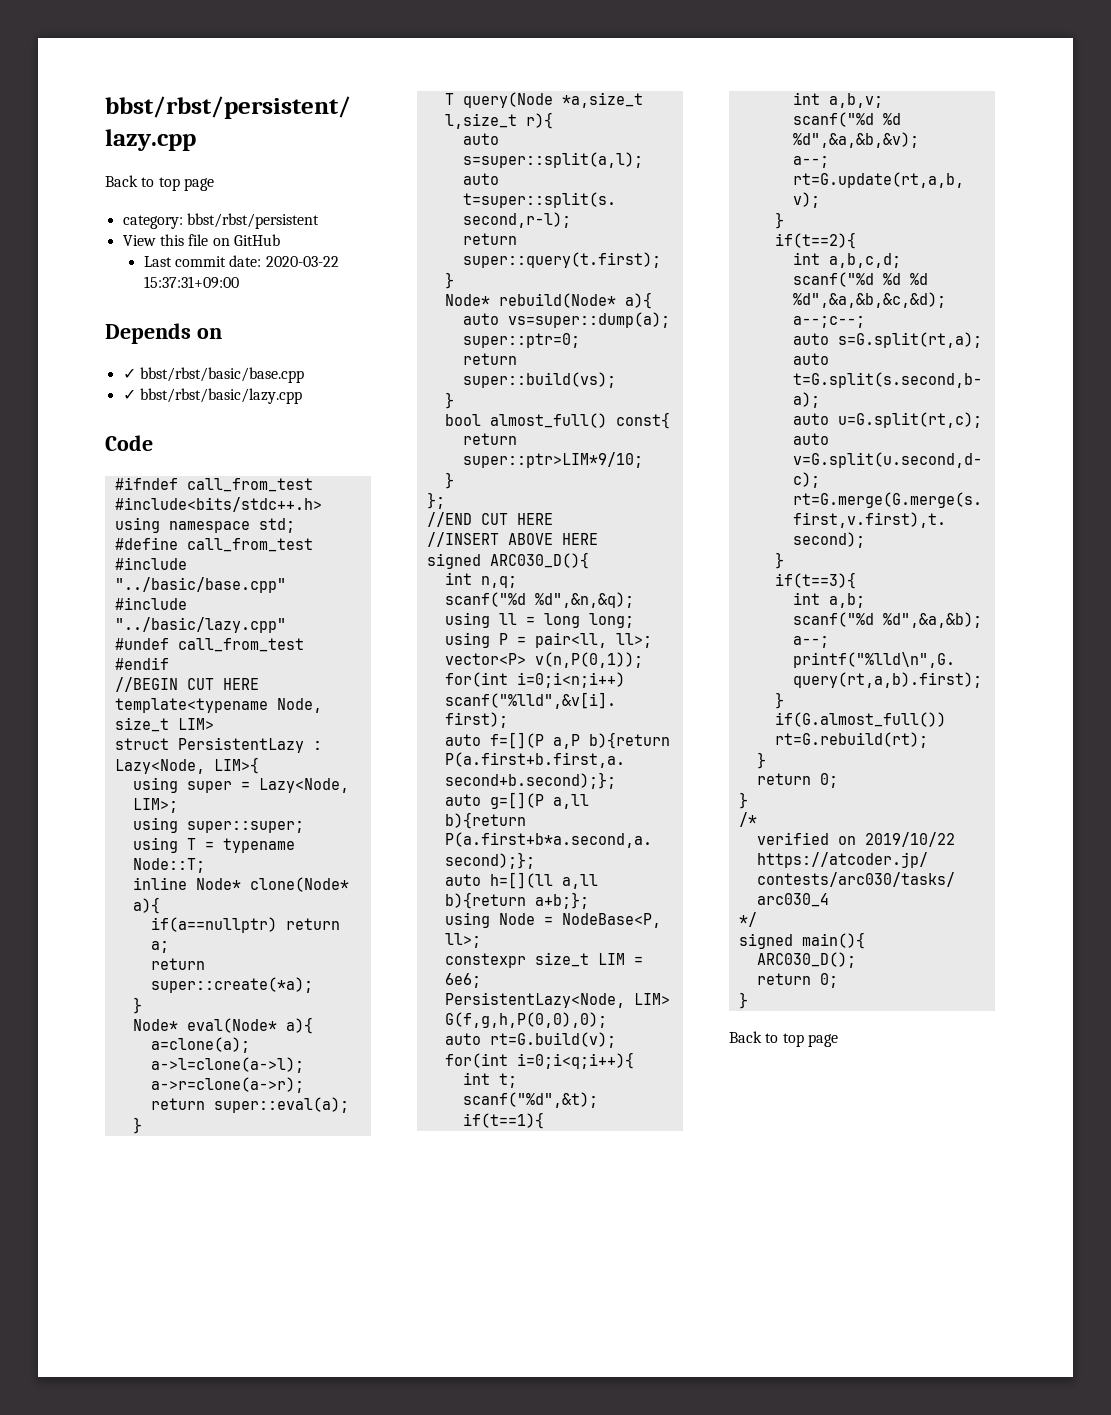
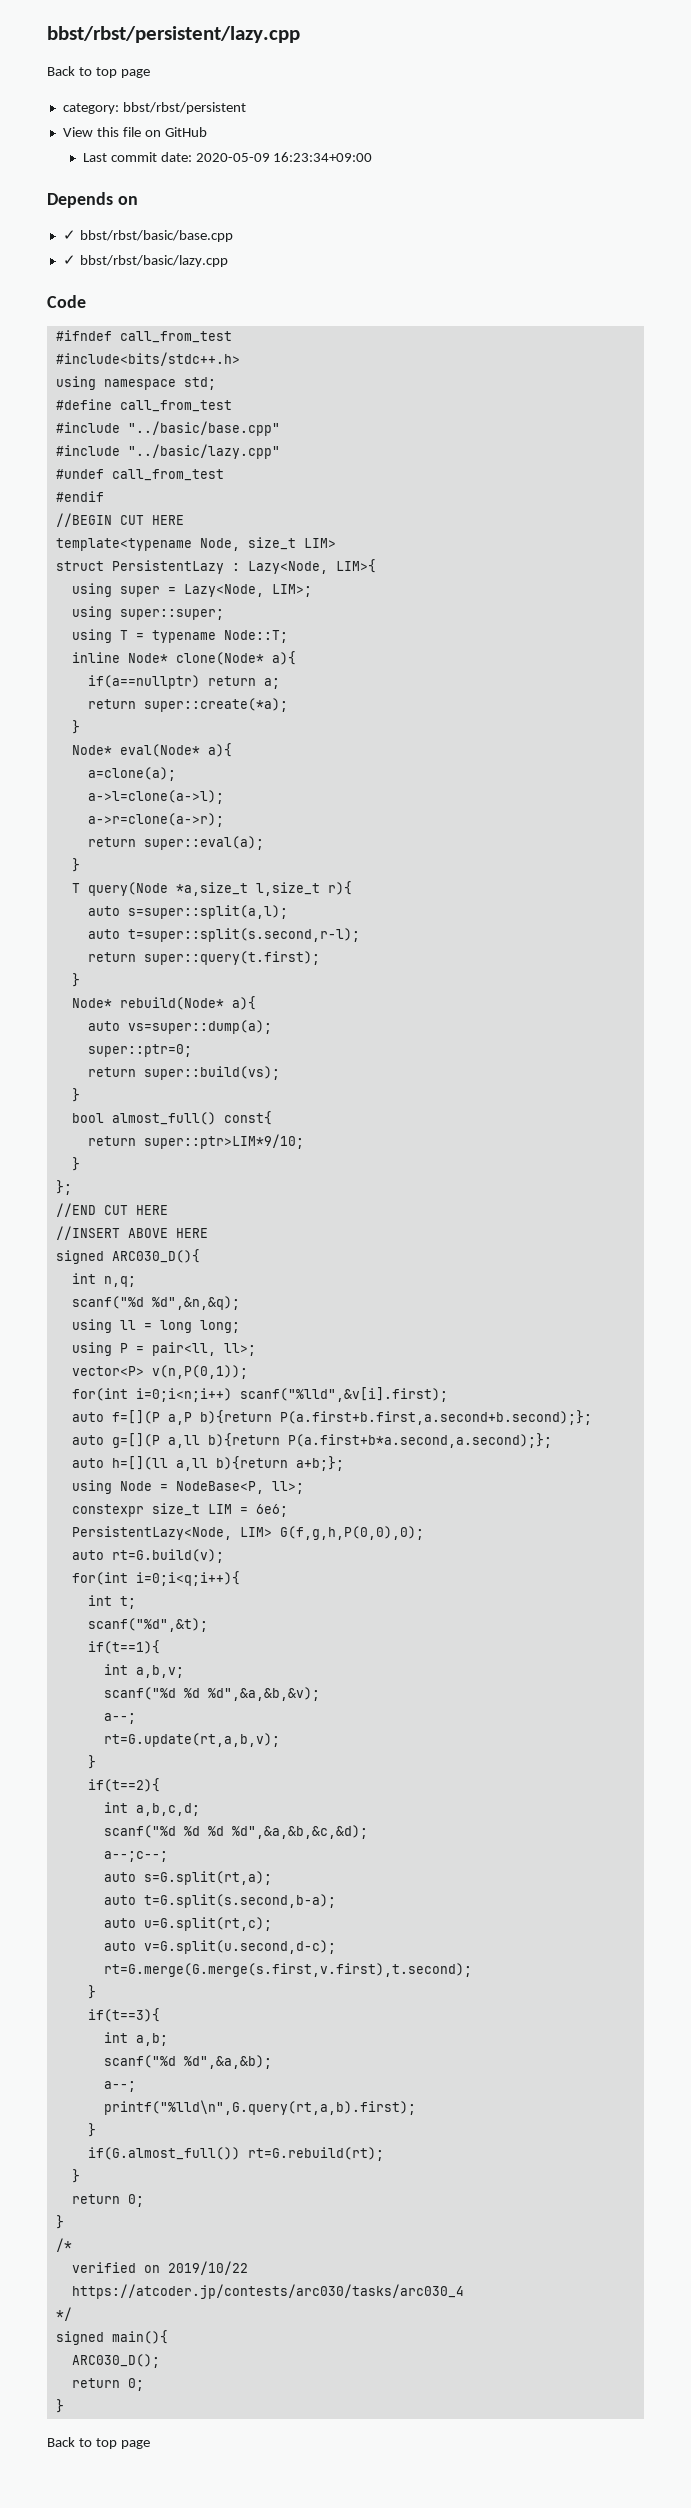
[265,256,339,267] [143,276,239,289] 2020-03-22 15:37:31+09:00 -> [195,152,373,162] 2020-05-09 16:23:34+09:00

